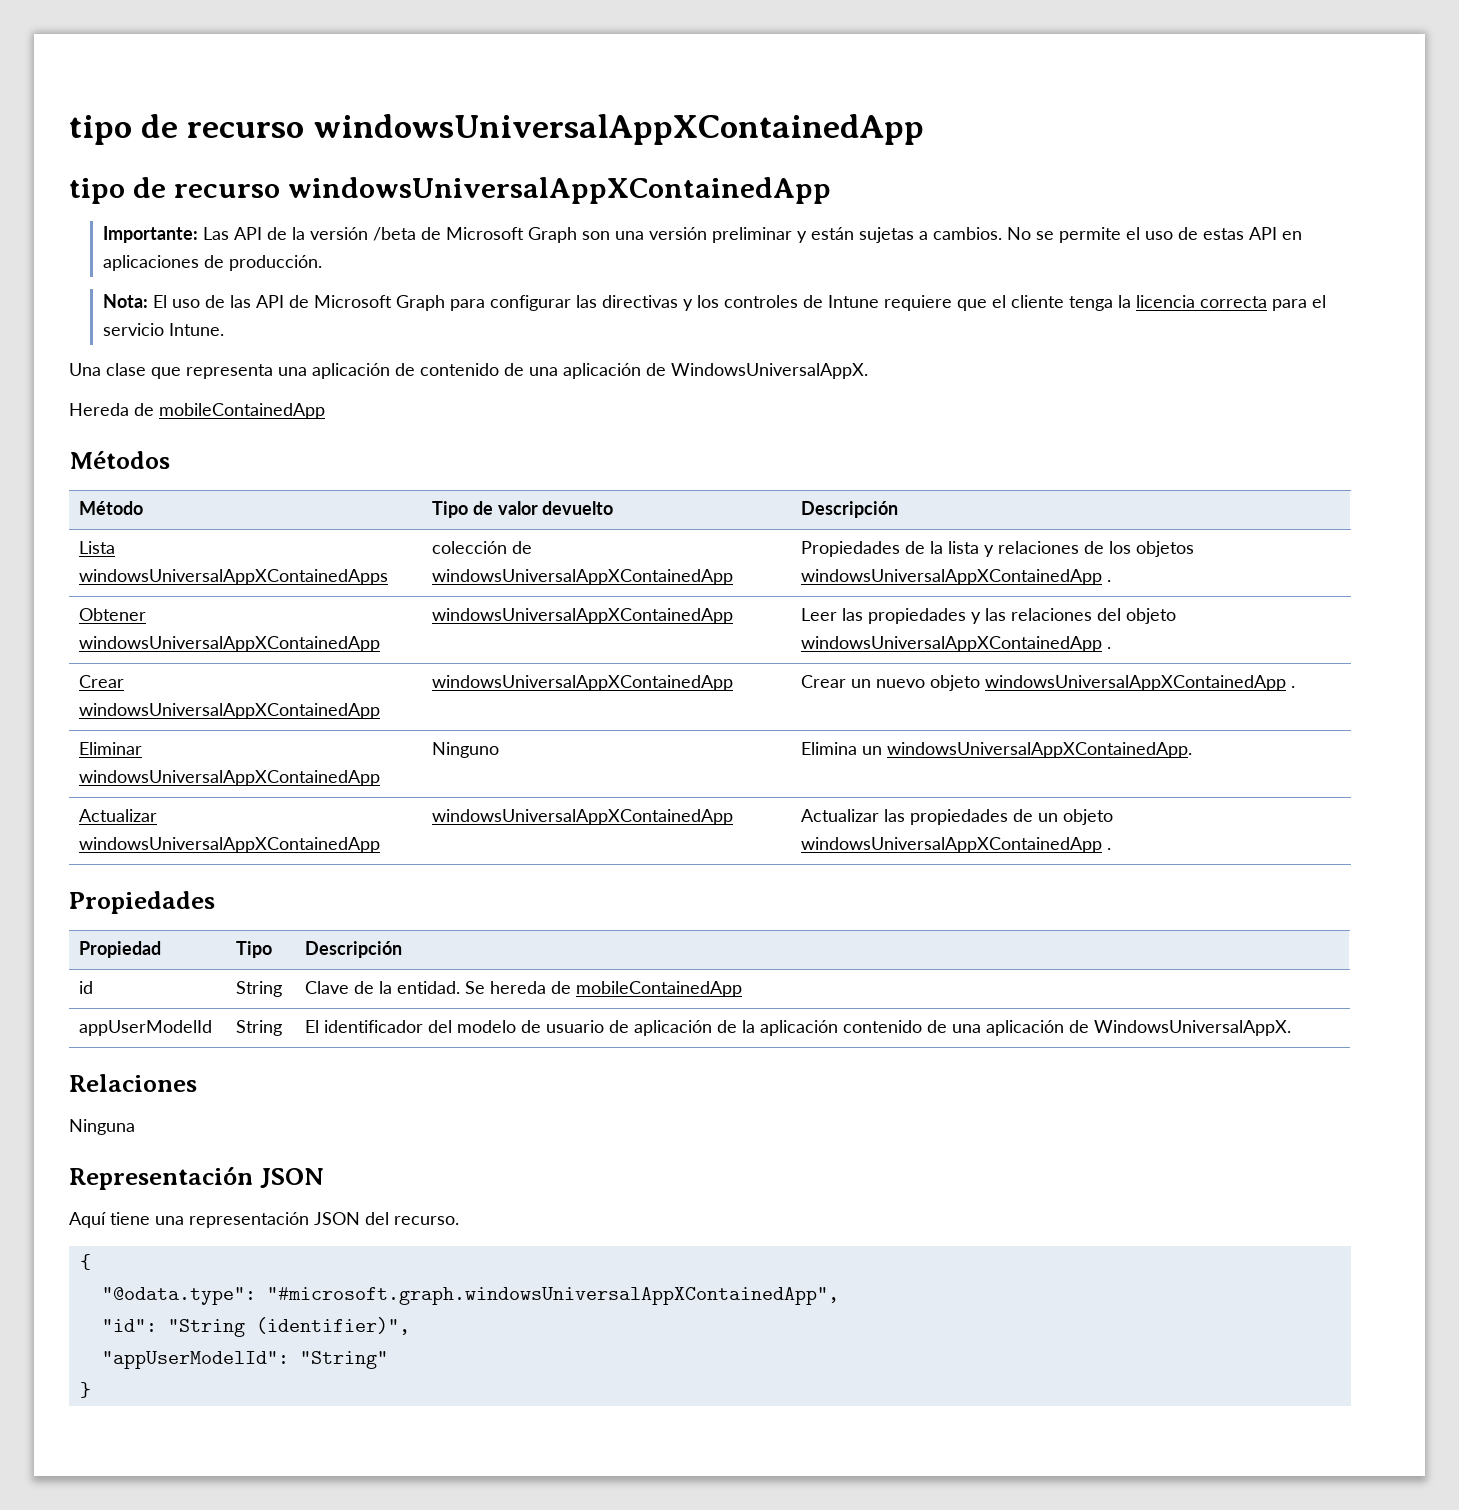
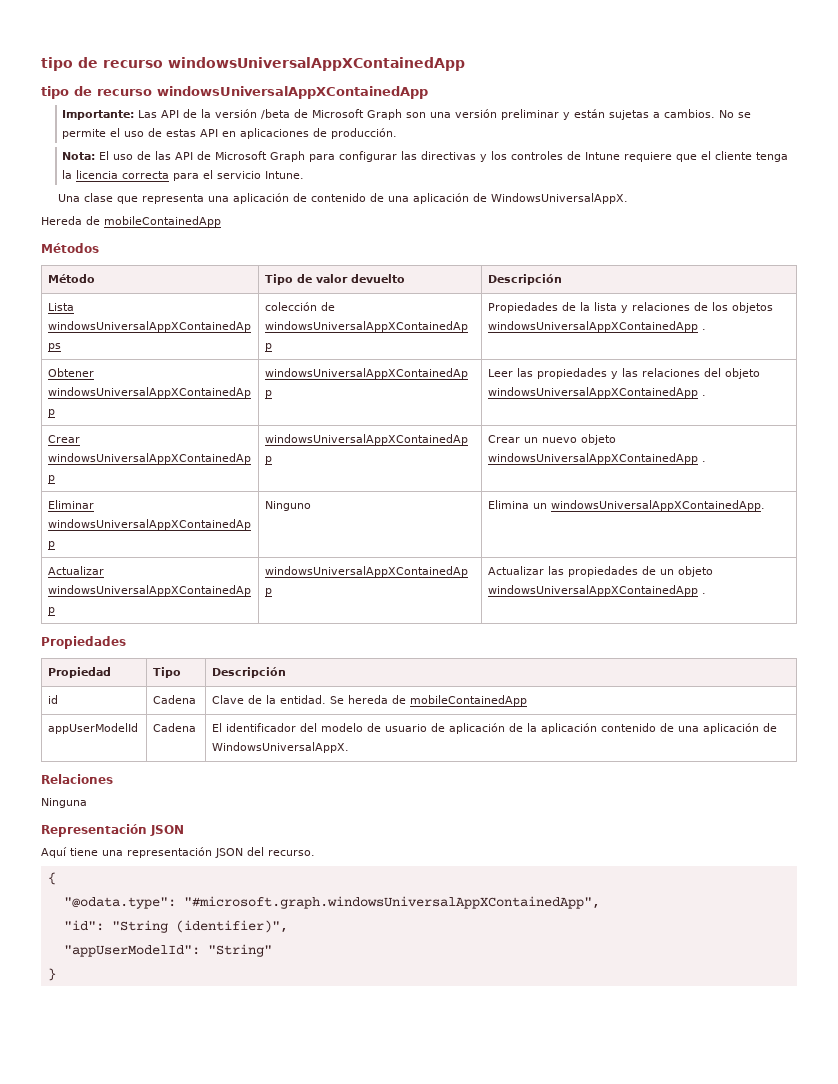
[235,981,282,997] String -> [153,695,197,704] Cadena
[235,1020,282,1036] String -> [153,723,197,732] Cadena

